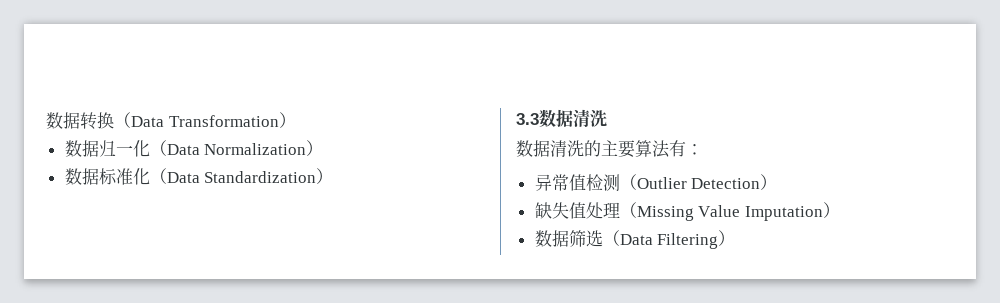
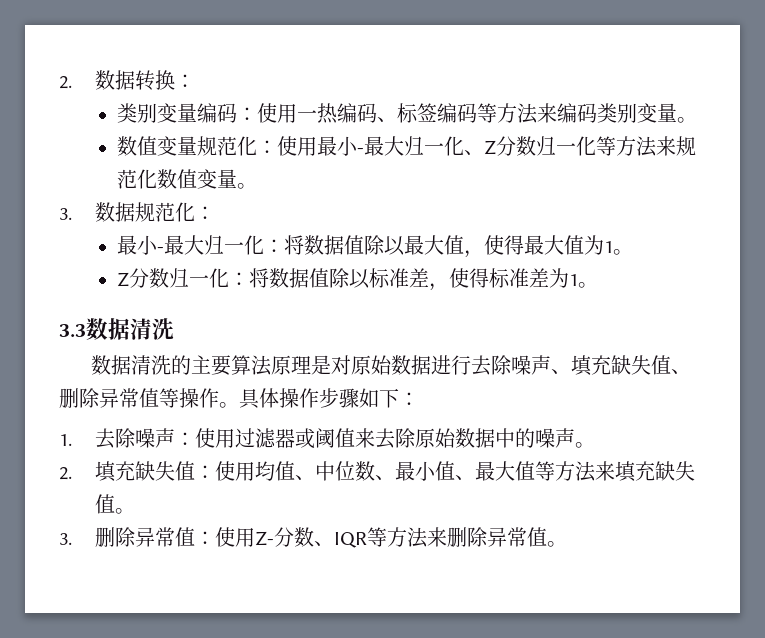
(46, 120) none -> [59,76,72,89] 2.
[114,112,296,128] [64,140,324,157] [64,168,334,185] （Data Transformation） // 数据归一化（Data Normalization） // 数据标准化（Data Standardization） -> [174,74,195,88] [116,103,697,124] [116,136,696,157] [116,169,257,189] [59,202,215,222] [116,235,633,258] [116,268,598,291] ： // 类别变量编码：使用一热编码、标签编码等方法来编码类别变量。 // 数值变量规范化：使用最小-最大归一化、Z分数归一化等方法来规范化数值变量。 // 3.数据规范化： // 最小-最大归一化：将数据值除以最大值，使得最大值为1。 // Z分数归一化：将数据值除以标准差，使得标准差为1。
[669,140,703,157] [534,174,778,191] [534,202,840,221] [534,230,736,249] 有： // 异常值检测（Outlier Detection） // 缺失值处理（Missing Value Imputation） // 数据筛选（Data Filtering） -> [270,355,691,376] [59,388,419,409] [59,428,595,449] [59,461,695,482] [94,494,135,514] [59,527,567,548] 原理是对原始数据进行去除噪声、填充缺失值、删除异常值等操作。具体操作步骤如下： // 1.去除噪声：使用过滤器或阈值来去除原始数据中的噪声。 // 2.填充缺失值：使用均值、中位数、最小值、最大值等方法来填充缺失值。 // 3.删除异常值：使用Z-分数、IQR等方法来删除异常值。

